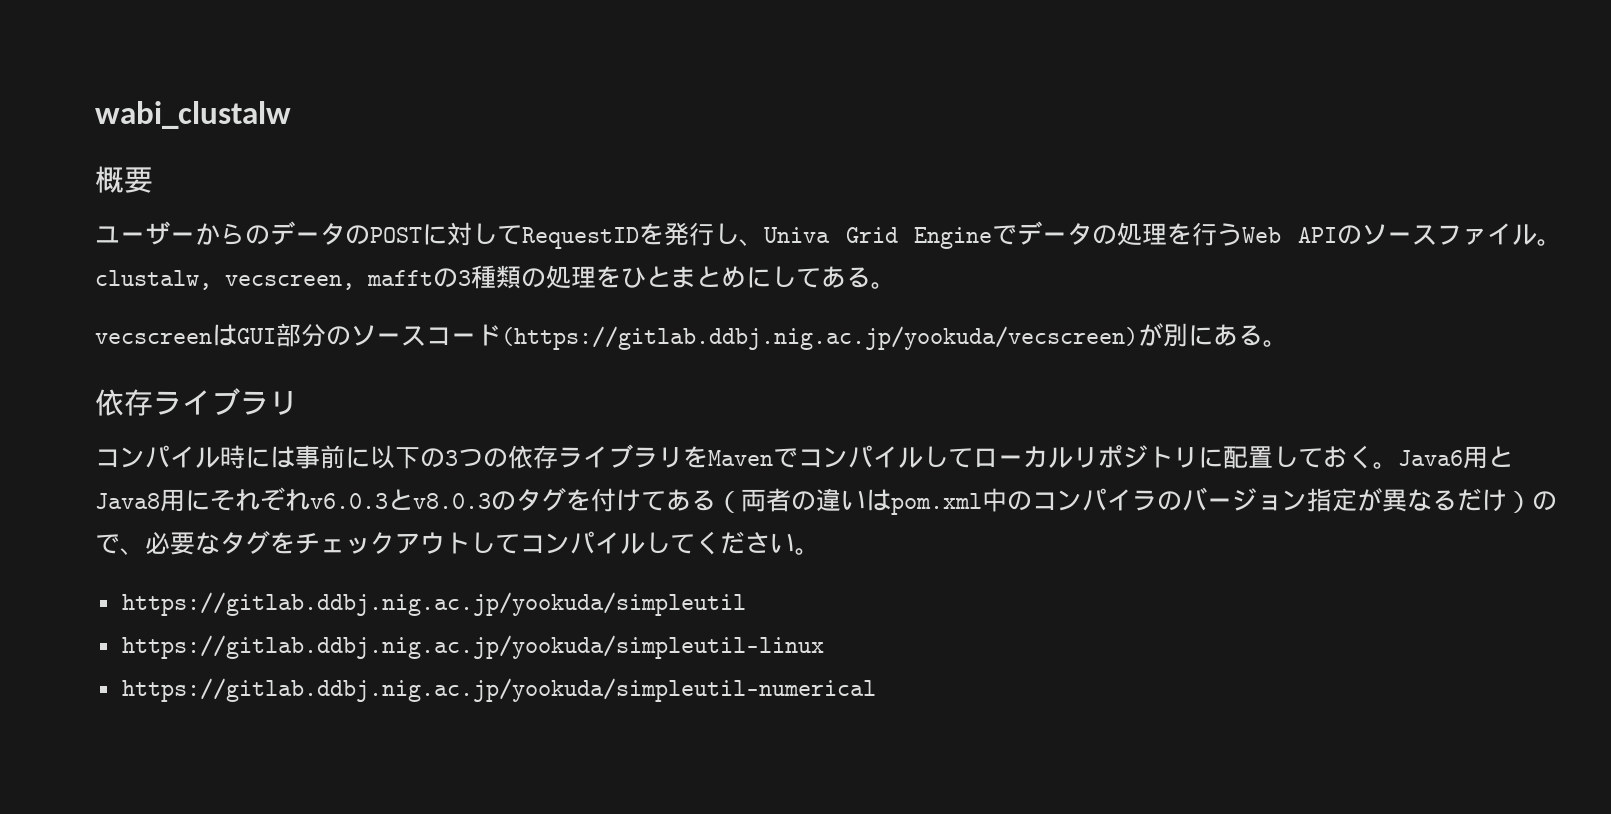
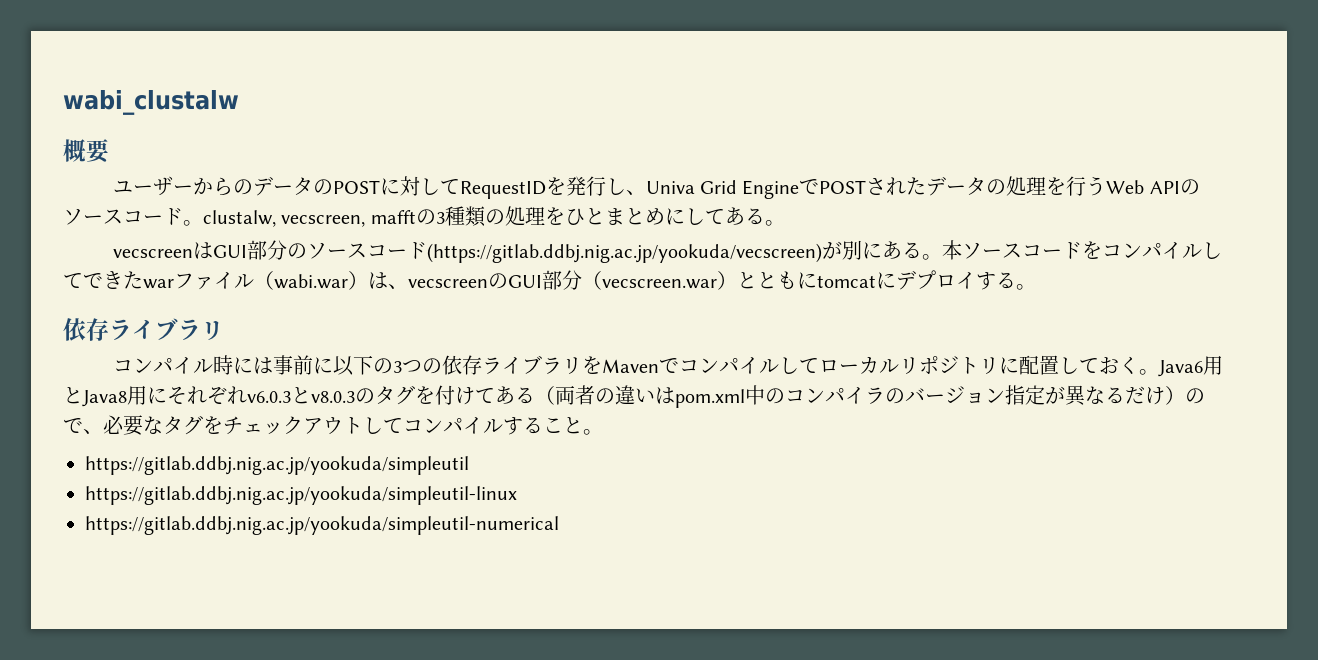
(1018, 235) none -> [819,177,927,196] POSTされた
[1437,223,1537,245] ファイル -> [123,208,183,225] コード
(1288, 343) none -> [941,240,1222,260] [63,270,1036,290] 本ソースコードをコンパイルしてできたwarファイル（wabi.war）は、vecscreenのGUI部分（vecscreen.war）とともにtomcatにデプロイする。
[645,531,795,555] してください -> [503,417,583,435] すること

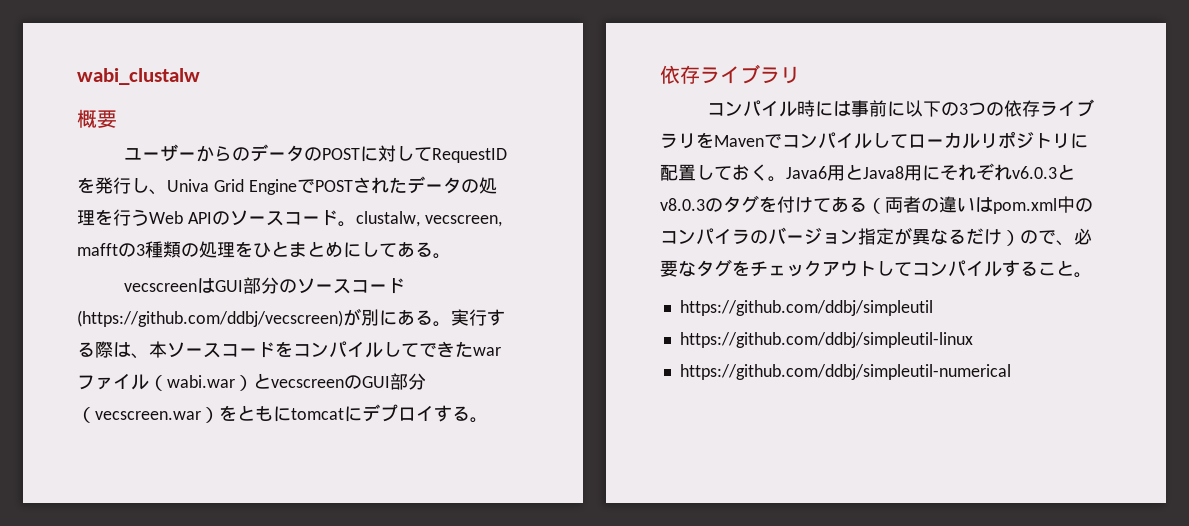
[426,243,822,263] (https://gitlab.ddbj.nig.ac.jp/yookuda/vecscreen) -> [77,310,343,327] (https://github.com/ddbj/vecscreen)
(942, 257) none -> [451,309,505,326] [77,341,149,359] 実行する際は、
[368,272,408,289] は、 -> [253,373,271,389] と
[737,272,757,289] と -> [219,405,237,421] を
[85,456,469,475] [85,486,517,505] [85,516,559,535] https://gitlab.ddbj.nig.ac.jp/yookuda/simpleutil // https://gitlab.ddbj.nig.ac.jp/yookuda/simpleutil-linux // https://gitlab.ddbj.nig.ac.jp/yookuda/simpleutil-numerical -> [679,300,933,316] [679,332,973,348] [679,364,1011,380] https://github.com/ddbj/simpleutil // https://github.com/ddbj/simpleutil-linux // https://github.com/ddbj/simpleutil-numerical

